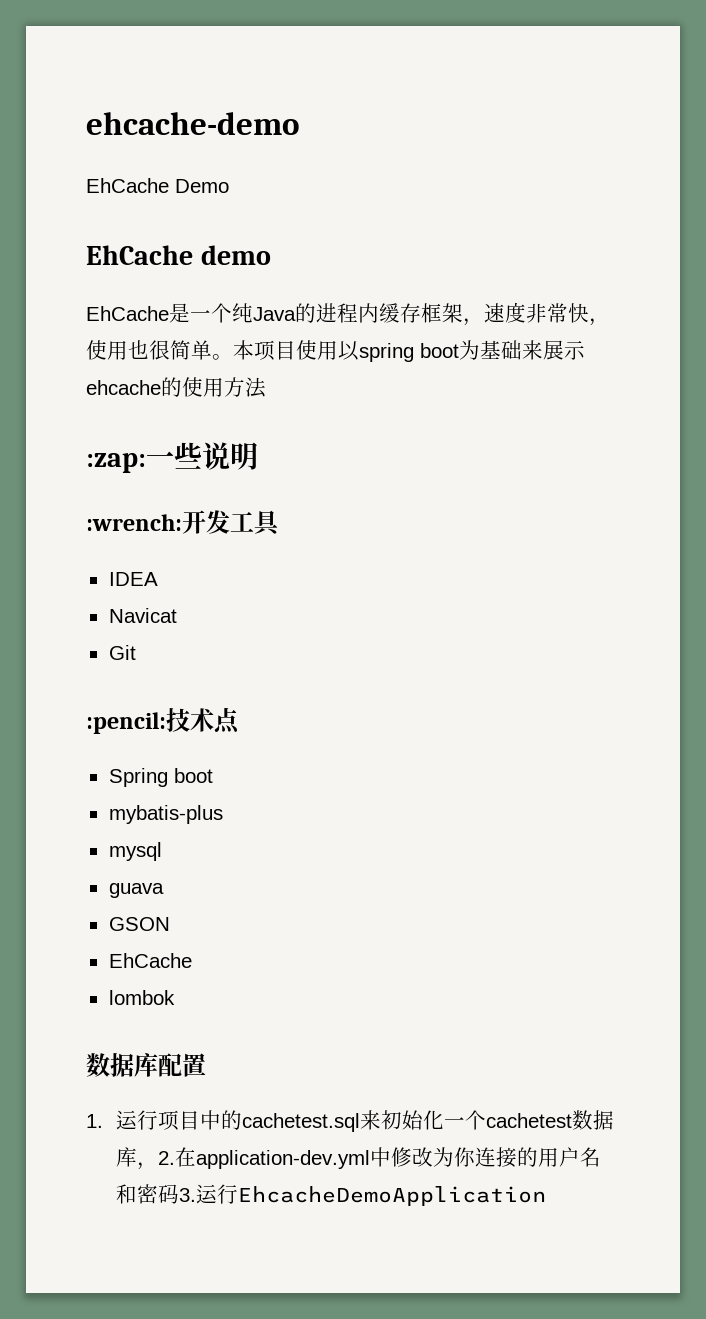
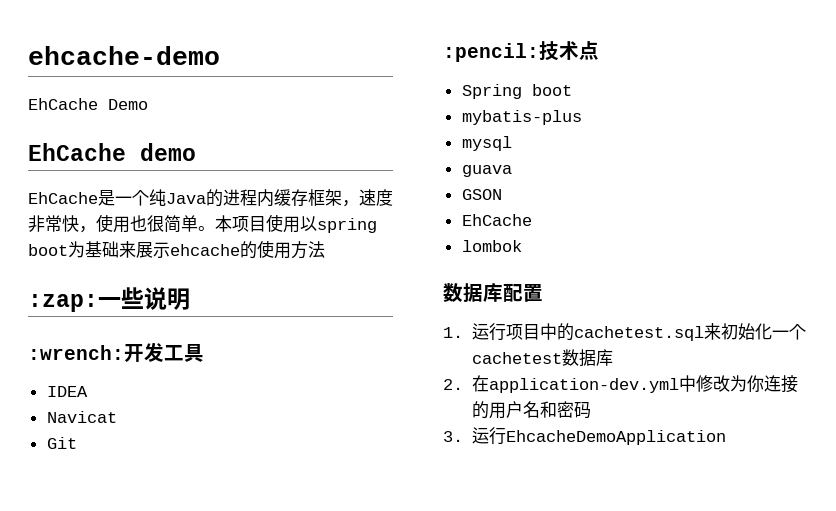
[137,1162,159,1170] ， -> (613, 357) //
(180, 1194) none -> (591, 410) //

